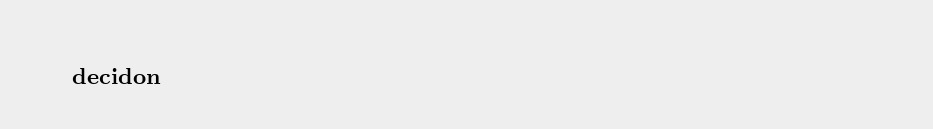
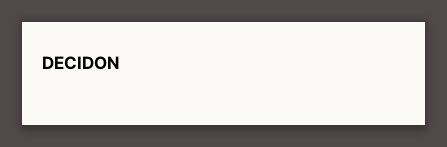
[72,68,161,84] decidon -> [42,56,119,70] DECIDON

